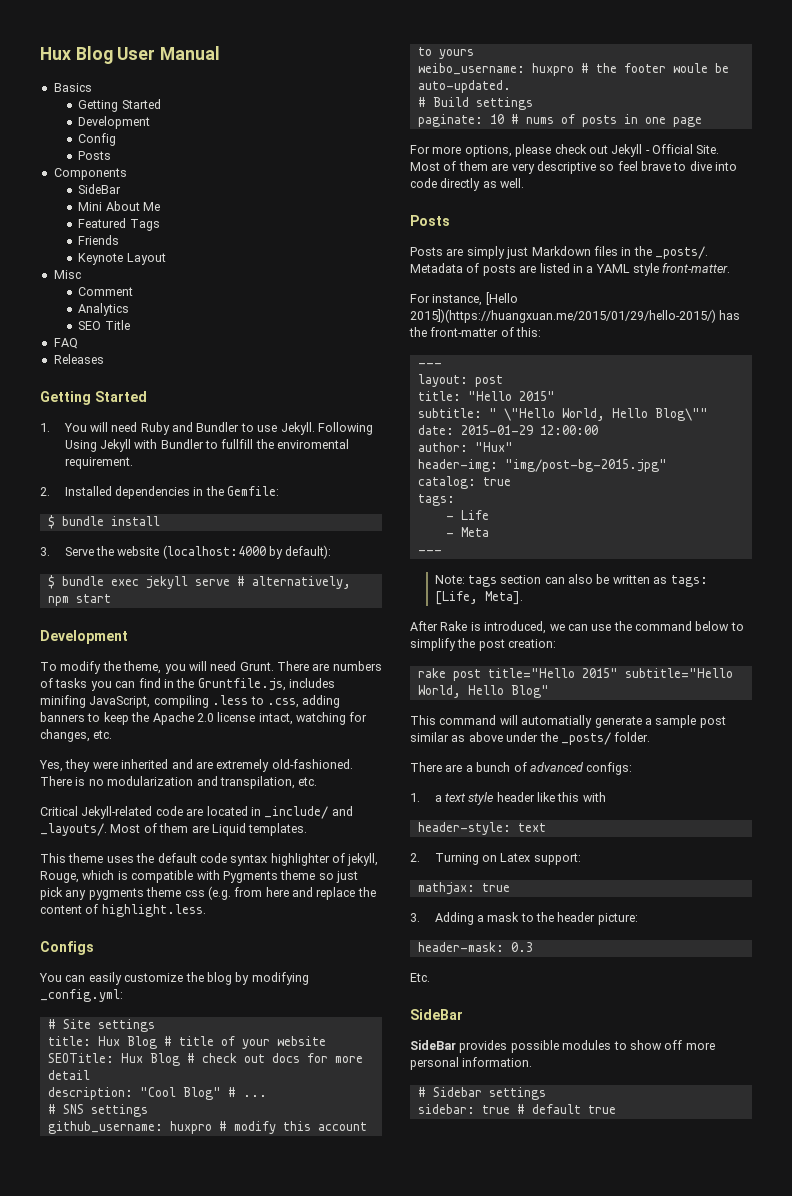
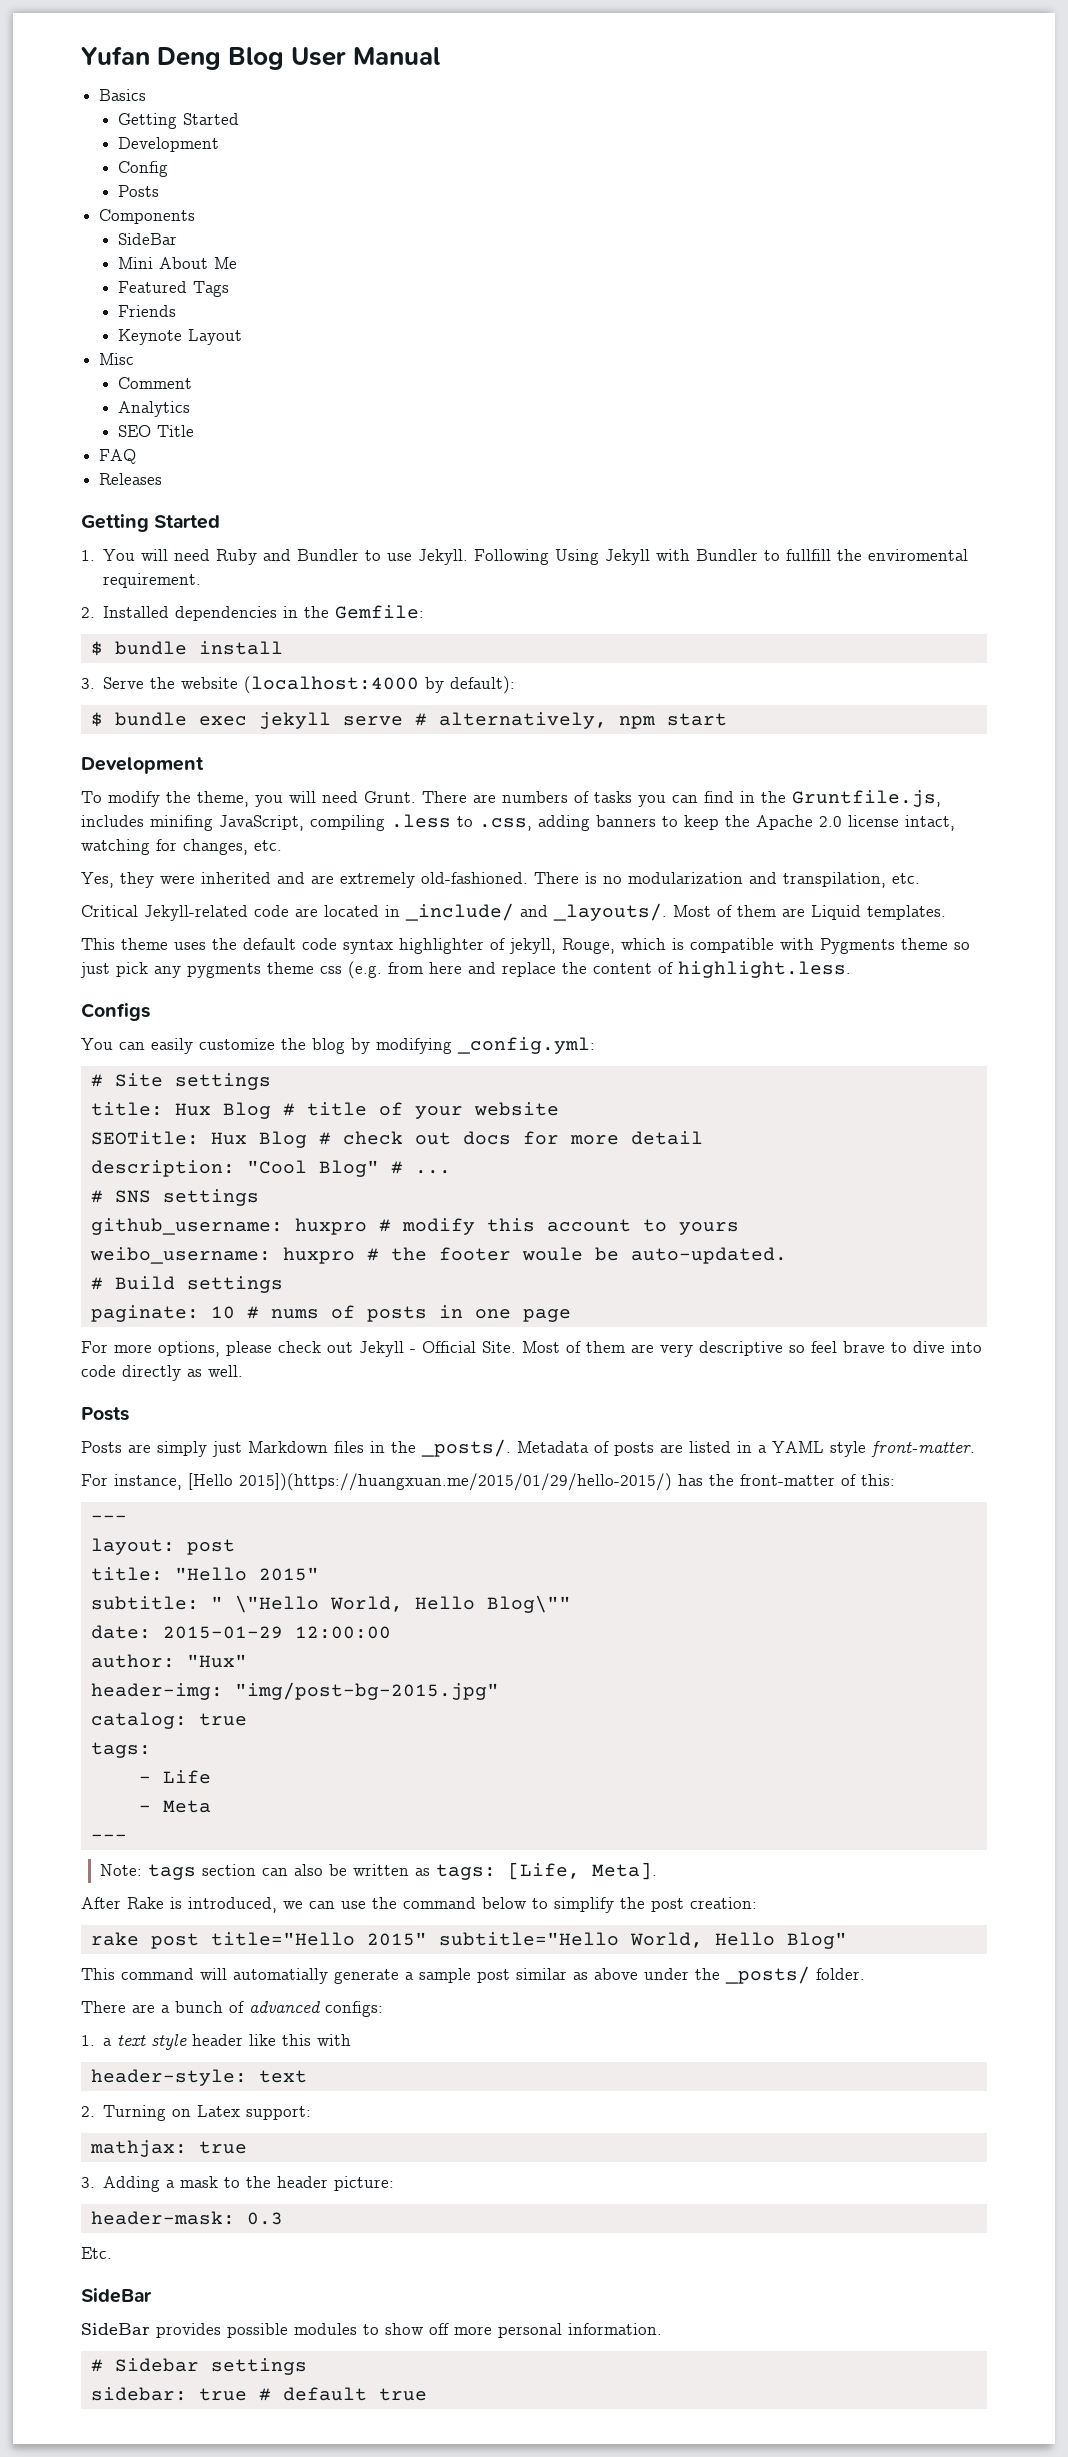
[40,47,71,60] Hux -> [81,46,222,70] Yufan Deng

